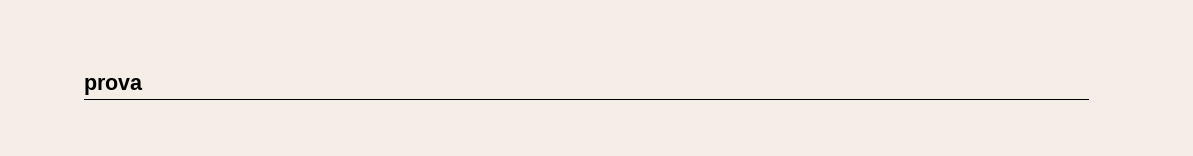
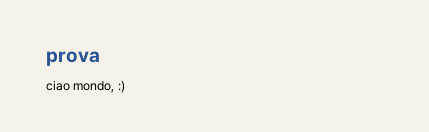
(143, 86) none -> [46,80,125,93] // ciao mondo, :)

